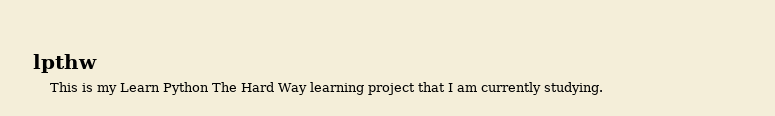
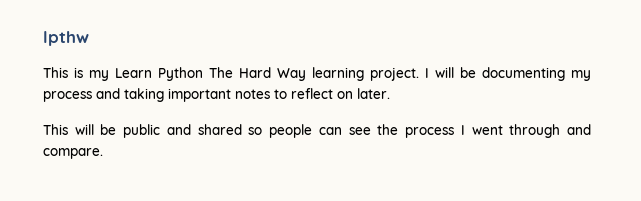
[368,82,604,95] project that I am currently studying. -> [370,67,591,81] [43,88,390,102] [43,124,592,138] [43,148,103,159] project. I will be documenting my process and taking important notes to reflect on later. // This will be public and shared so people can see the process I went through and compare.

